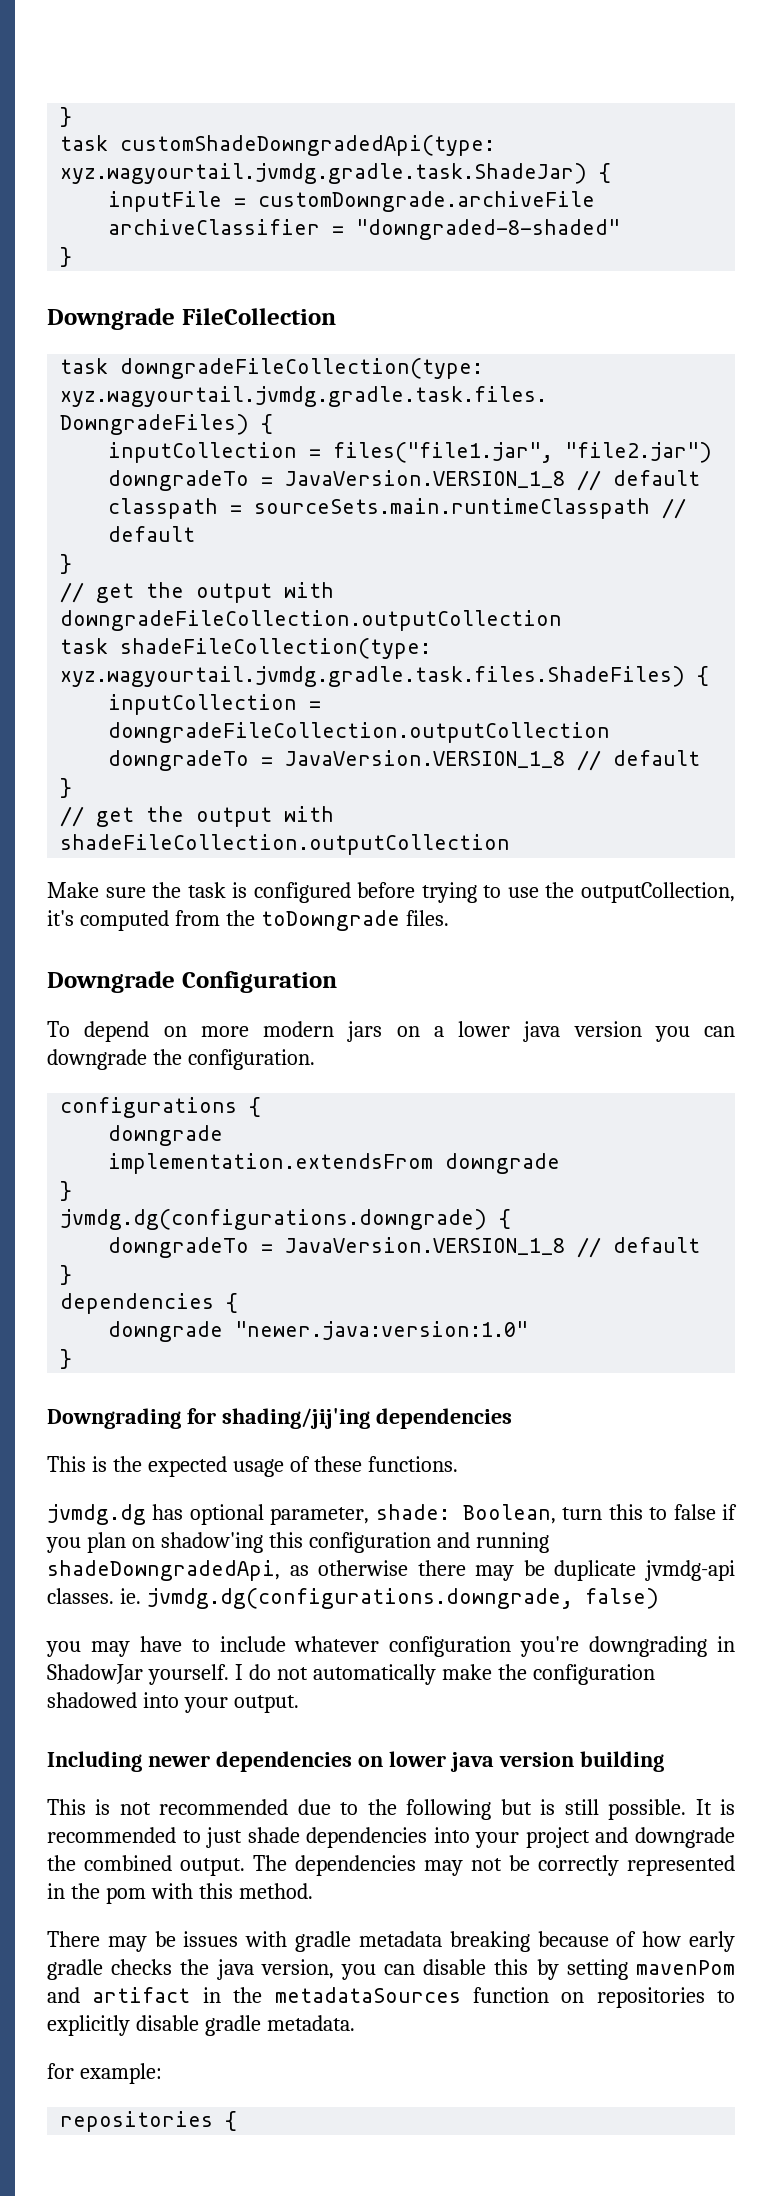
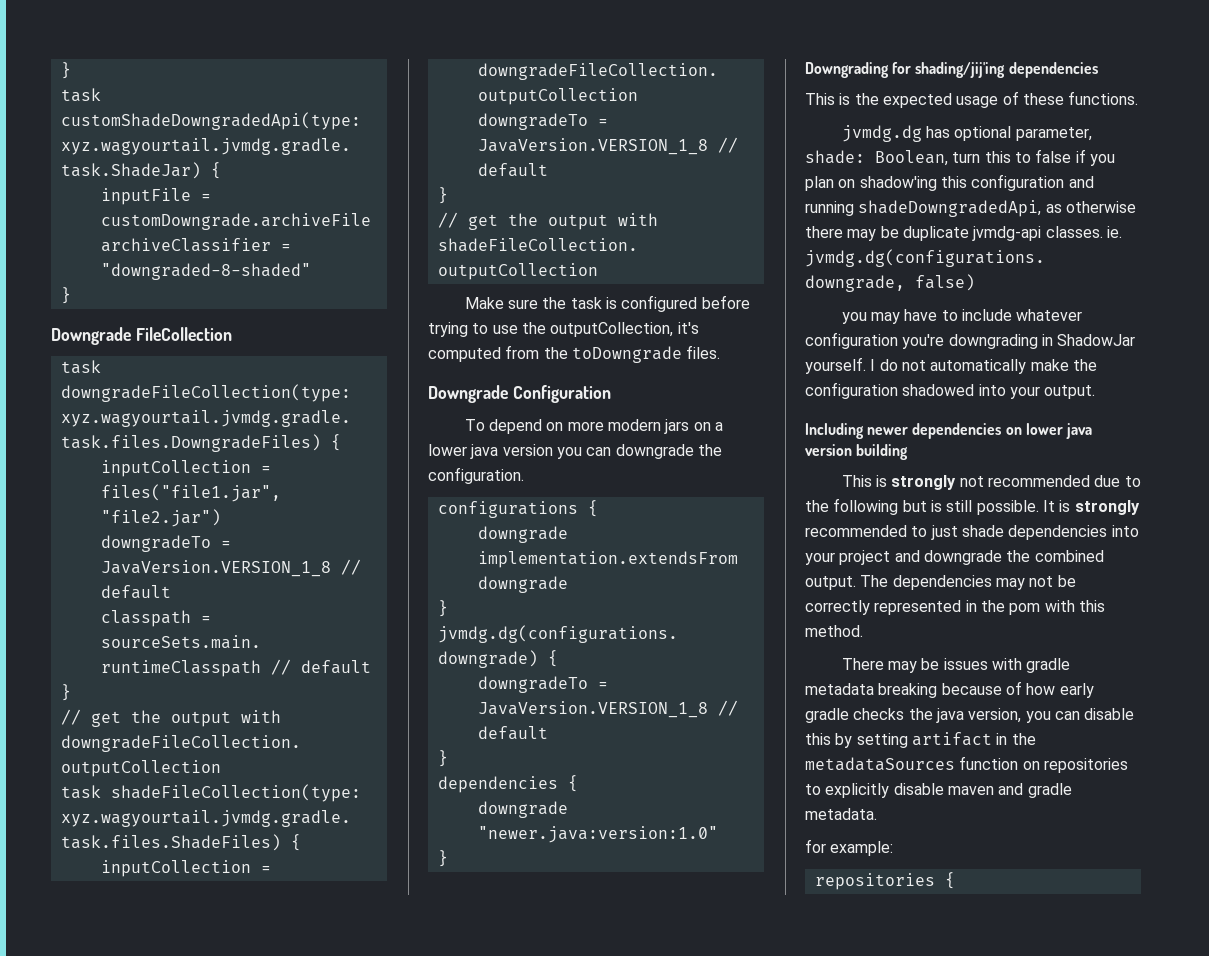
(111, 1807) none -> [891,475,957,490] strongly
(735, 1807) none -> [1074,500,1140,515] strongly
[636,1960,735,1975] [47,1987,80,2003] mavenPom and -> (908, 740) none
(199, 2023) none -> [947,783,1024,795] maven and

